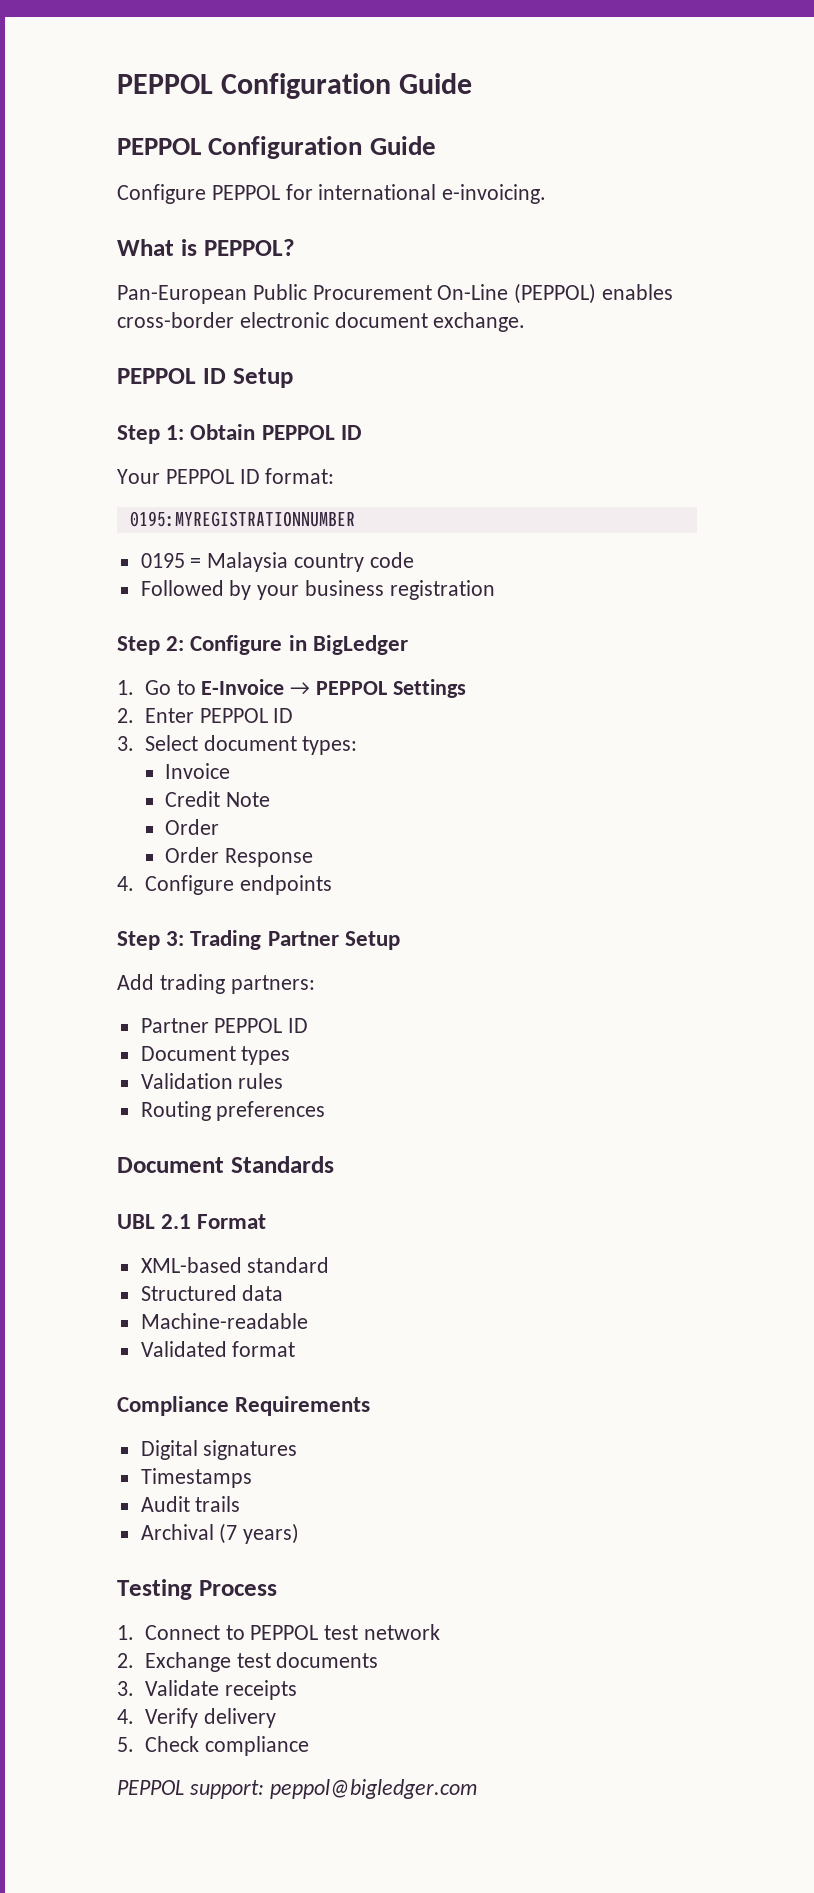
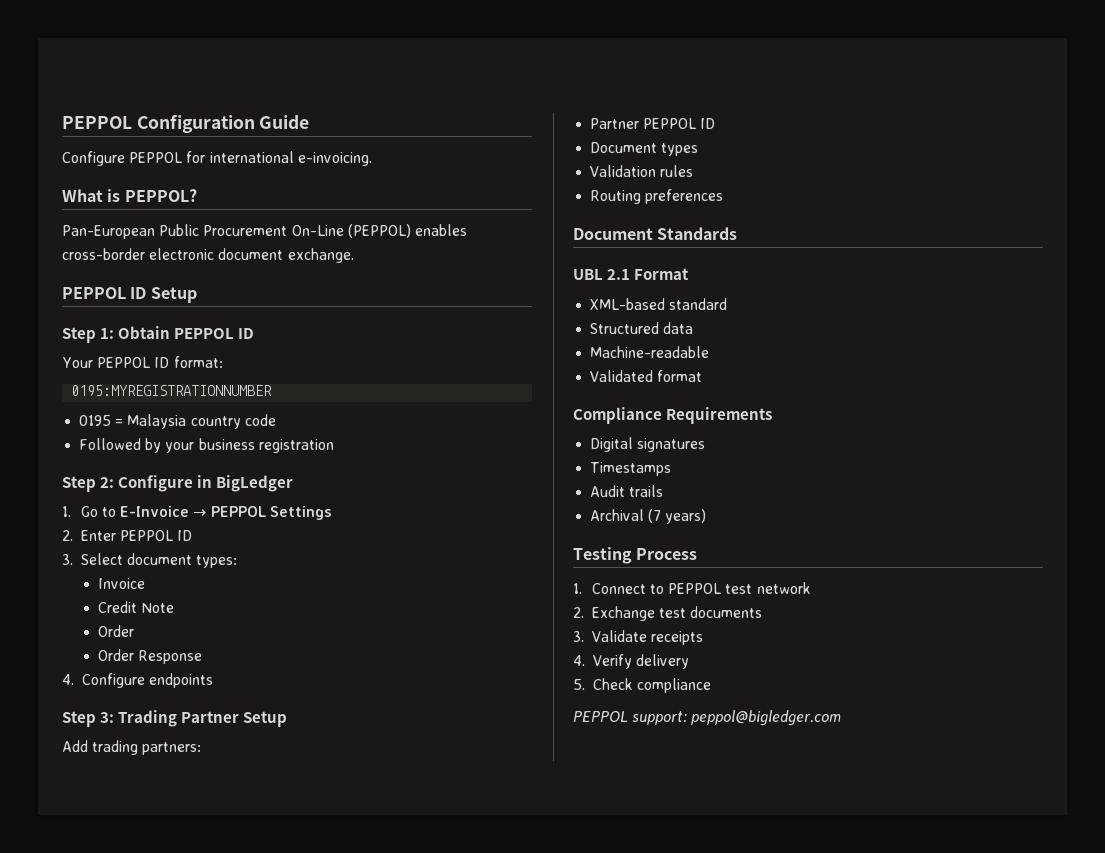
[117,73,472,99] [117,136,436,159] PEPPOL Configuration Guide // PEPPOL Configuration Guide -> [62,114,310,133] PEPPOL Configuration Guide

